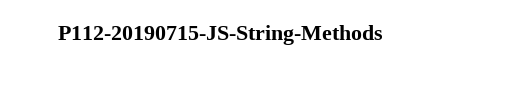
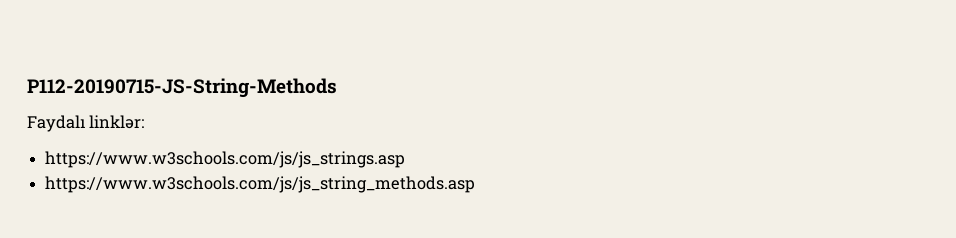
(383, 35) none -> [27,115,145,132] [45,151,406,168] [45,176,476,193] // Faydalı linklər: // https://www.w3schools.com/js/js_strings.asp // https://www.w3schools.com/js/js_string_methods.asp

